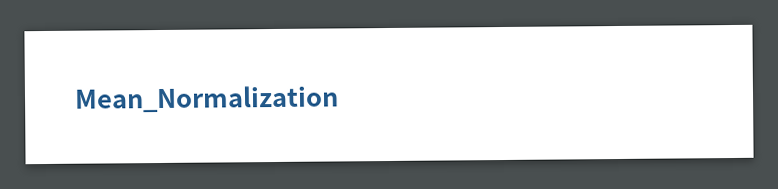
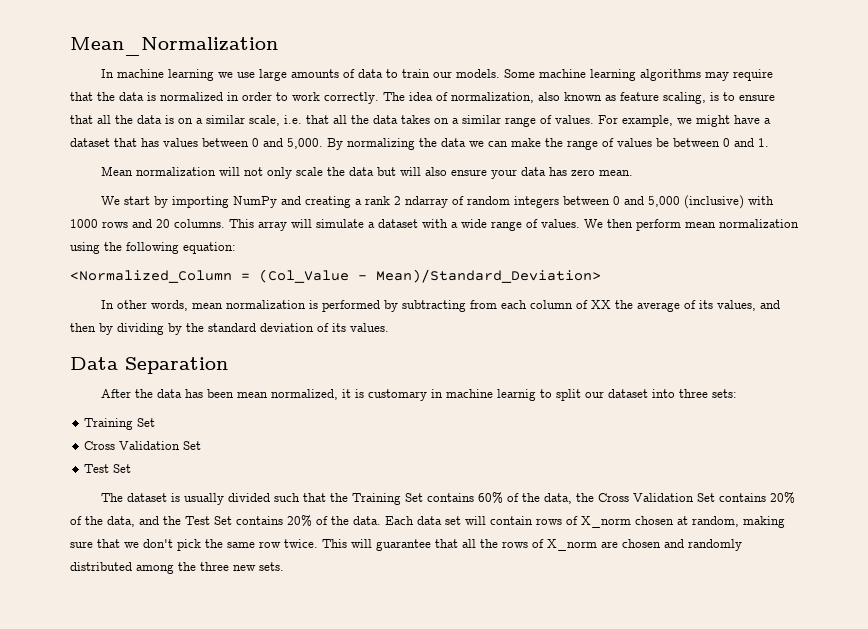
(339, 99) none -> [101,69,774,81] [70,92,775,104] [70,115,771,127] [70,138,769,150] [101,166,634,179] [101,195,775,209] [70,219,799,231] [70,242,236,254] [70,269,601,283] [101,300,781,312] [70,323,389,335] [70,357,228,374] [101,389,738,401] [84,418,156,430] [84,441,202,450] [84,464,132,473] [101,492,796,505] [70,515,785,528] [70,539,742,551] [70,562,284,574] // In machine learning we use large amounts of data to train our models. Some machine learning algorithms may require that the data is normalized in order to work correctly. The idea of normalization, also known as feature scaling, is to ensure that all the data is on a similar scale, i.e. that all the data takes on a similar range of values. For example, we might have a dataset that has values between 0 and 5,000. By normalizing the data we can make the range of values be between 0 and 1. // Mean normalization will not only scale the data but will also ensure your data has zero mean. // We start by importing NumPy and creating a rank 2 ndarray of random integers between 0 and 5,000 (inclusive) with 1000 rows and 20 columns. This array will simulate a dataset with a wide range of values. We then perform mean normalization using the following equation: // <Normalized_Column = (Col_Value – Mean)/Standard_Deviation> // In other words, mean normalization is performed by subtracting from each column of XX the average of its values, and then by dividing by the standard deviation of its values. // Data Separation // After the data has been mean normalized, it is customary in machine learnig to split our dataset into three sets: // Training Set // Cross Validation Set // Test Set // The dataset is usually divided such that the Training Set contains 60% of the data, the Cross Validation Set contains 20% of the data, and the Test Set contains 20% of the data. Each data set will contain rows of X_norm chosen at random, making sure that we don't pick the same row twice. This will guarantee that all the rows of X_norm are chosen and randomly distributed among the three new sets.

